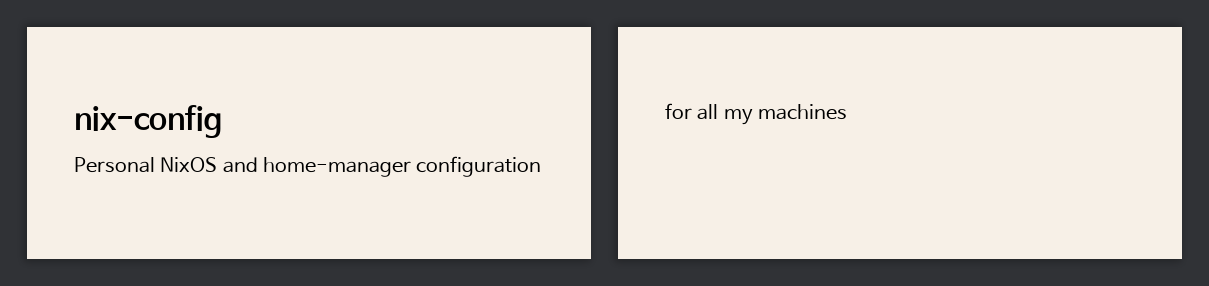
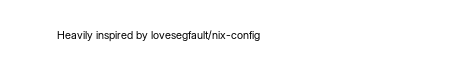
[74,105,222,138] [74,156,542,177] [665,103,847,125] nix-config // Personal NixOS and home-manager configuration for all my machines -> [57,30,260,42] Heavily inspired by lovesegfault/nix-config

